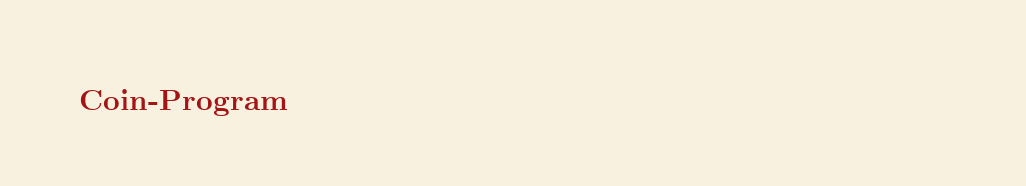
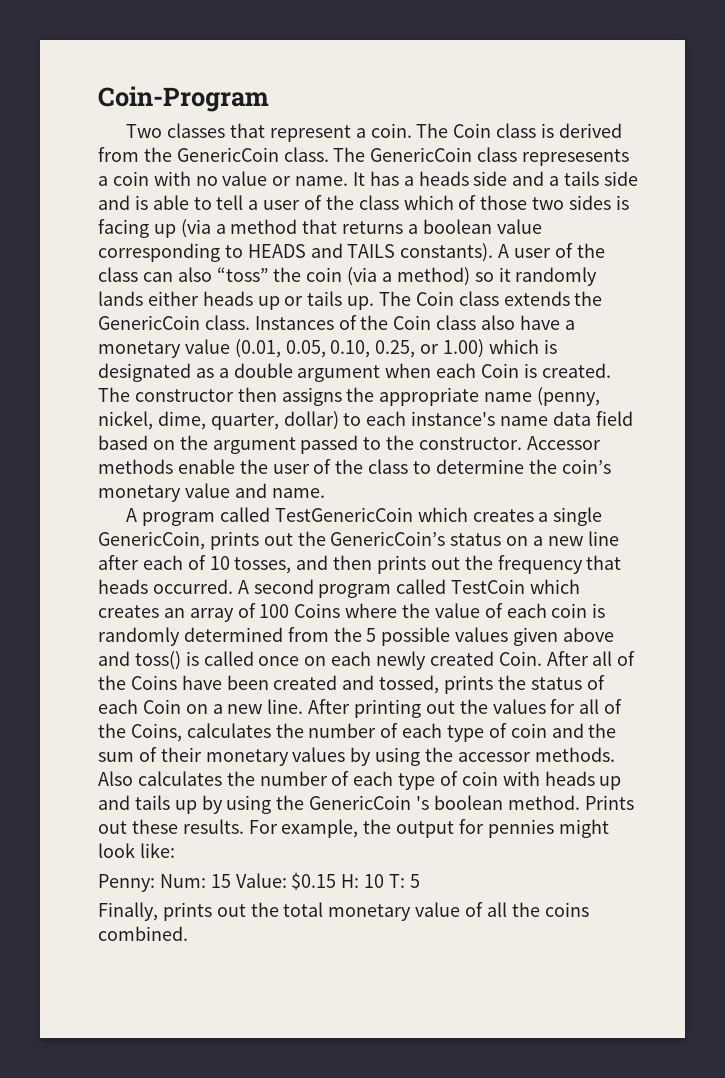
(288, 102) none -> [126,123,622,142] [98,147,630,166] [98,171,638,186] [98,195,629,210] [98,219,542,238] [98,243,605,262] [98,267,598,286] [98,291,603,310] [98,315,575,330] [98,339,557,358] [98,363,611,382] [98,387,601,406] [98,411,633,430] [98,435,601,454] [98,459,611,474] [98,483,325,502] [126,507,603,526] [98,531,619,550] [98,555,622,574] [98,579,581,598] [98,603,606,622] [98,627,614,646] [98,651,636,670] [98,675,605,694] [98,699,623,718] [98,723,617,742] [98,747,615,766] [98,771,622,790] [98,795,634,814] [98,819,609,838] [98,843,175,858] [98,872,420,892] [98,902,589,921] [98,926,188,941] // Two classes that represent a coin. The Coin class is derived from the GenericCoin class. The GenericCoin class represesents a coin with no value or name. It has a heads side and a tails side and is able to tell a user of the class which of those two sides is facing up (via a method that returns a boolean value corresponding to HEADS and TAILS constants). A user of the class can also “toss” the coin (via a method) so it randomly lands either heads up or tails up. The Coin class extends the GenericCoin class. Instances of the Coin class also have a monetary value (0.01, 0.05, 0.10, 0.25, or 1.00) which is designated as a double argument when each Coin is created. The constructor then assigns the appropriate name (penny, nickel, dime, quarter, dollar) to each instance's name data field based on the argument passed to the constructor. Accessor methods enable the user of the class to determine the coin’s monetary value and name. // A program called TestGenericCoin which creates a single GenericCoin, prints out the GenericCoin’s status on a new line after each of 10 tosses, and then prints out the frequency that heads occurred. A second program called TestCoin which creates an array of 100 Coins where the value of each coin is randomly determined from the 5 possible values given above and toss() is called once on each newly created Coin. After all of the Coins have been created and tossed, prints the status of each Coin on a new line. After printing out the values for all of the Coins, calculates the number of each type of coin and the sum of their monetary values by using the accessor methods. Also calculates the number of each type of coin with heads up and tails up by using the GenericCoin 's boolean method. Prints out these results. For example, the output for pennies might look like: // Penny: Num: 15 Value: $0.15 H: 10 T: 5 // Finally, prints out the total monetary value of all the coins combined.

